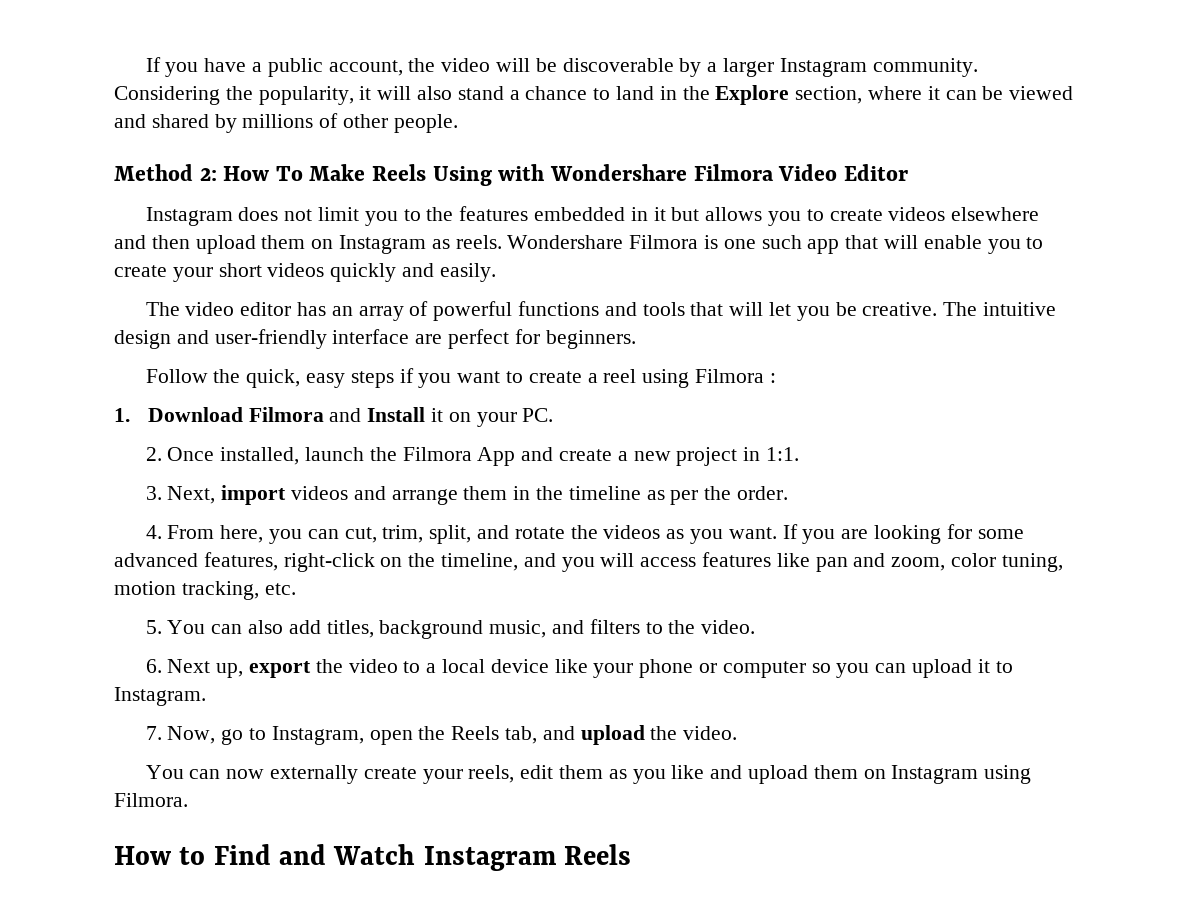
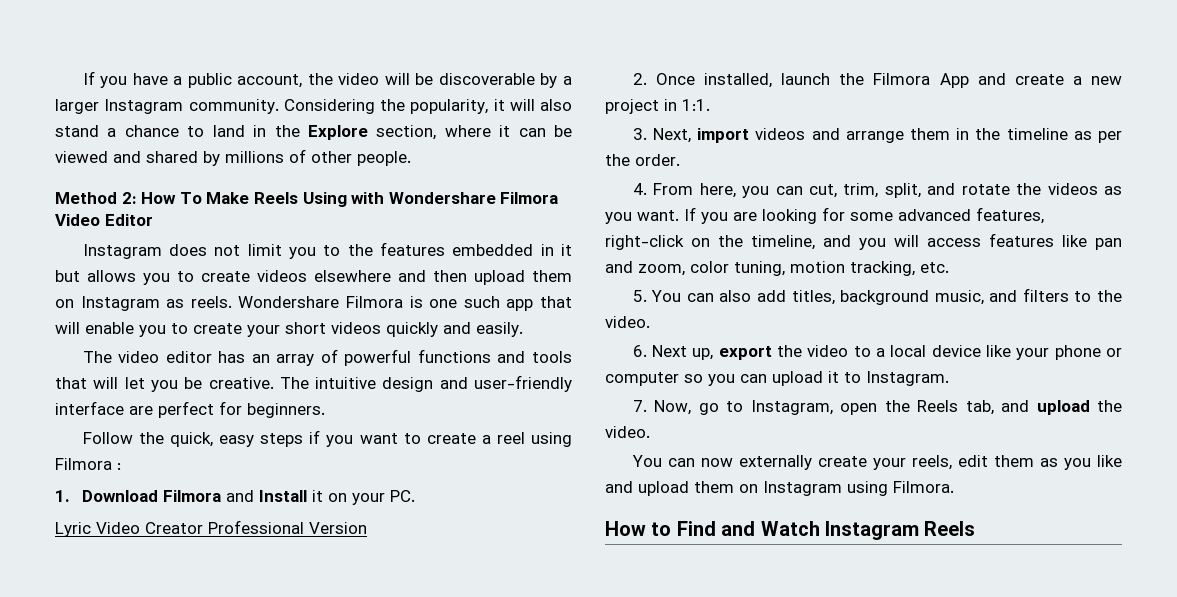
(554, 415) none -> [55,520,367,537] // Lyric Video Creator Professional Version

